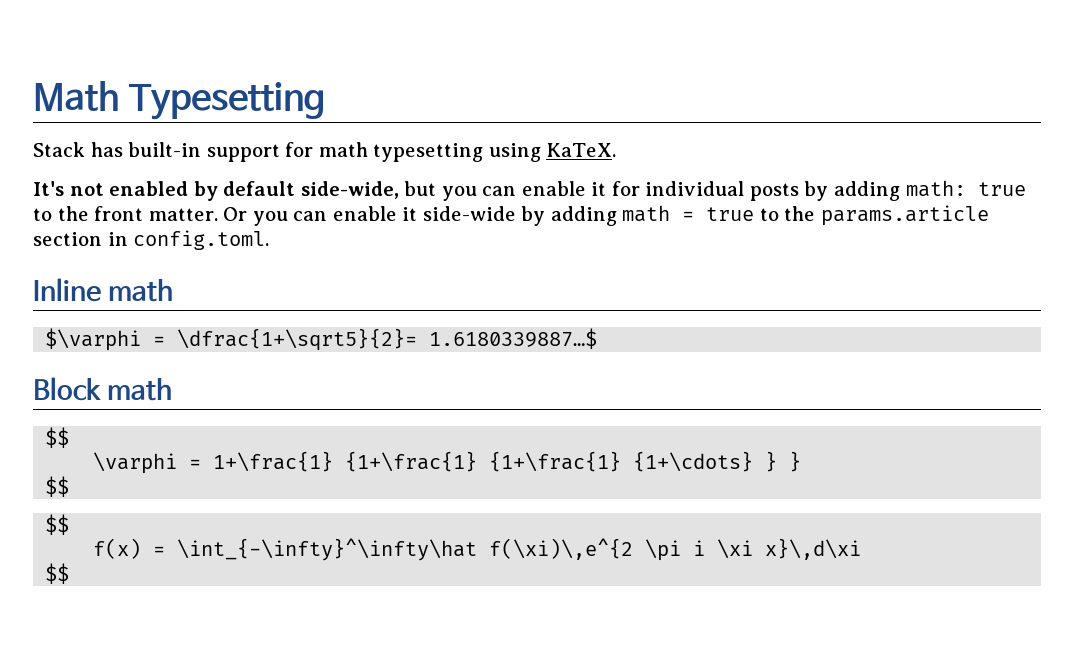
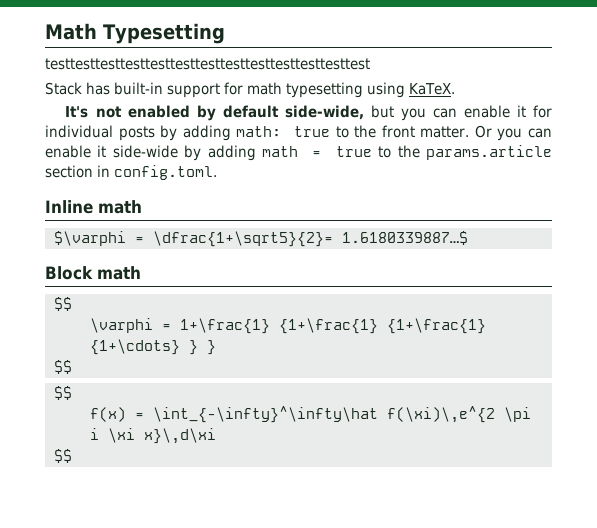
(325, 101) none -> [45,58,370,70] // testtesttesttesttesttesttesttesttesttesttesttesttest

